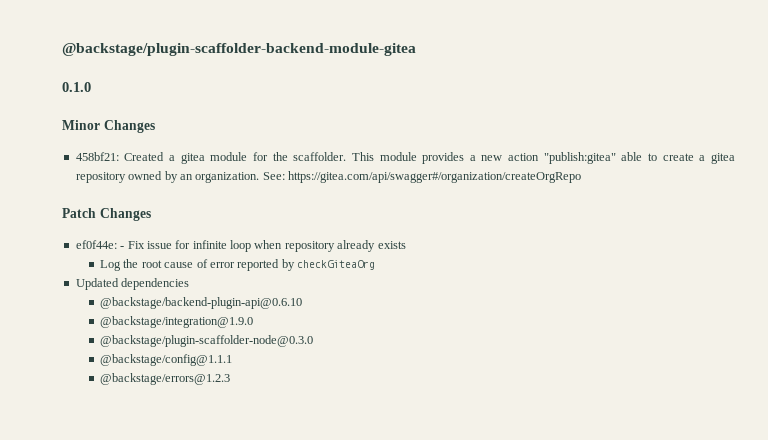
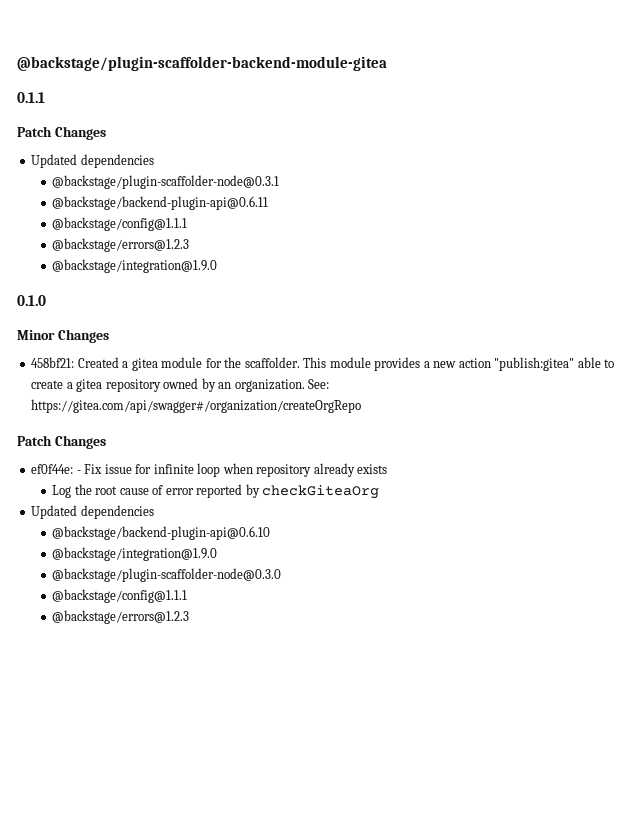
(416, 49) none -> [17,92,45,103] [17,126,106,140] [31,154,154,168] [52,175,280,189] [52,196,269,210] [52,217,188,231] [52,238,190,252] [52,259,218,273] // 0.1.1 // Patch Changes // Updated dependencies // @backstage/plugin-scaffolder-node@0.3.1 // @backstage/backend-plugin-api@0.6.11 // @backstage/config@1.1.1 // @backstage/errors@1.2.3 // @backstage/integration@1.9.0

